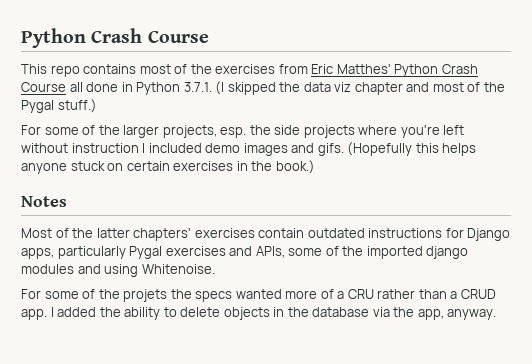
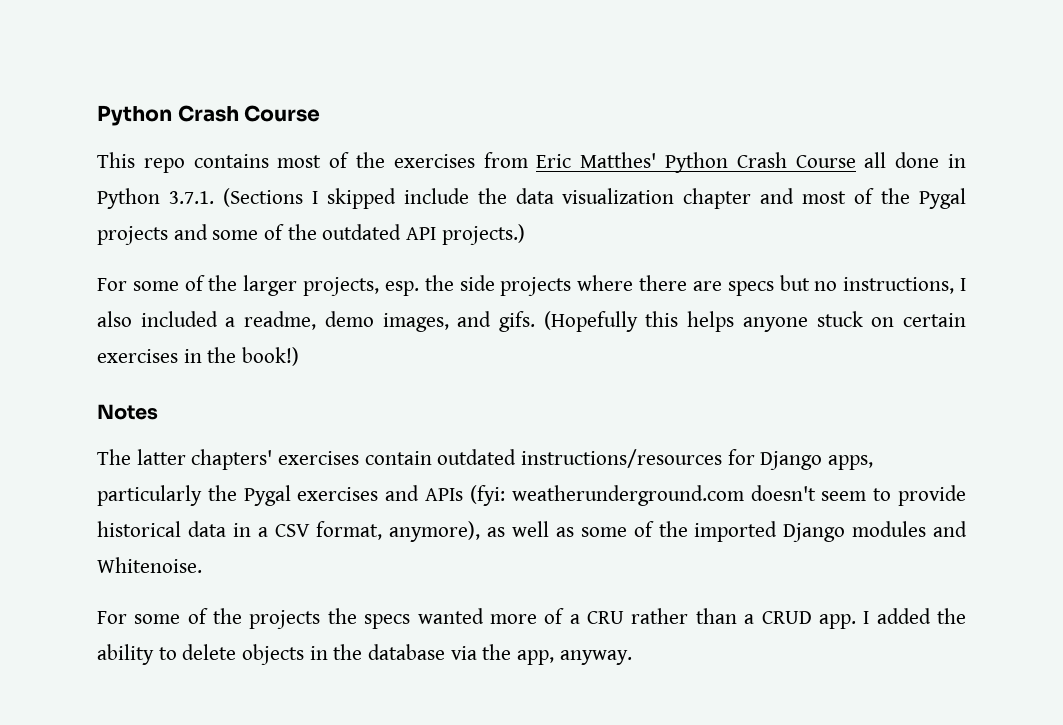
[215,81,276,95] (I skipped -> [222,188,469,209] (Sections I skipped include
[334,82,352,92] viz -> [562,188,675,204] visualization
[57,99,97,113] stuff.) -> [97,224,525,245] projects and some of the outdated API projects.)
[400,125,465,138] [21,143,288,156] you're left without instruction I included demo images -> [639,275,967,296] [97,311,449,332] there are specs but no instructions, I also included a readme, demo images,
[275,160,315,174] book.) -> [242,347,300,366] book!)
[21,228,94,238] Most of the -> [97,449,131,465] The
[368,228,443,238] instructions -> [521,449,723,468] instructions/resources
(126, 252) none -> [207,485,237,501] the
[255,246,285,258] APIs, -> [425,485,967,506] [97,521,574,542] APIs (fyi: weatherunderground.com doesn't seem to provide historical data in a CSV format, anymore), as well as
[426,246,469,259] django -> [783,523,846,542] Django
[104,264,139,277] using -> (967, 529) none
[123,289,168,302] projets -> [249,610,321,629] projects

